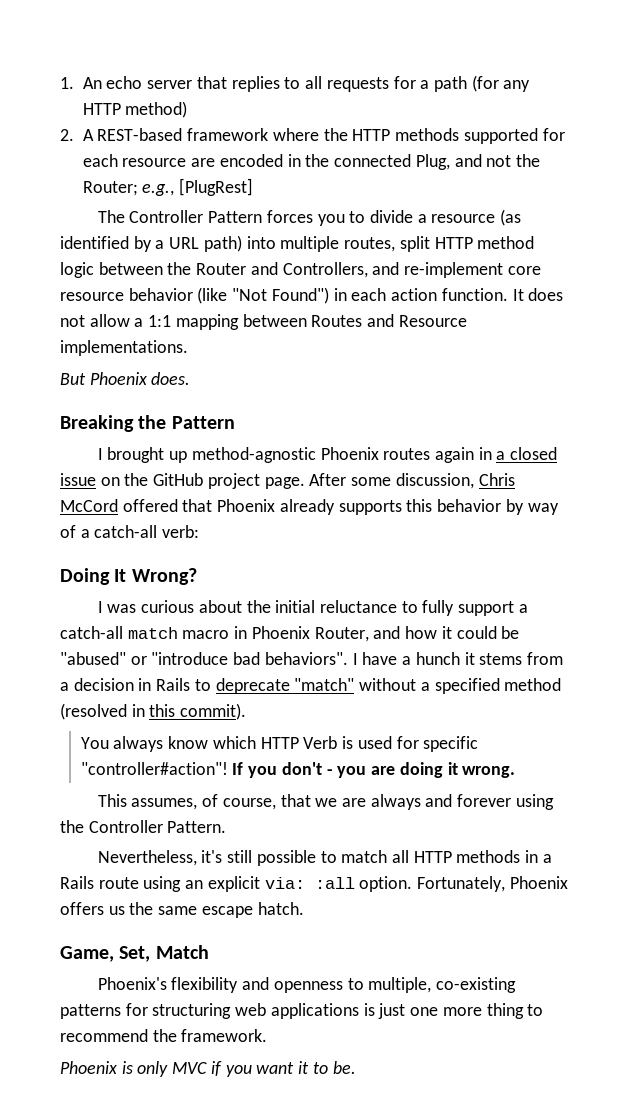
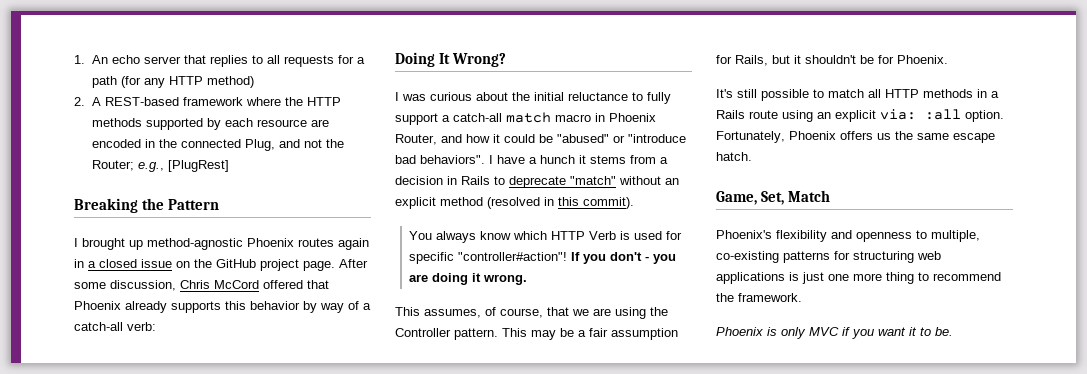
[542,128,565,141] for -> [206,118,221,130] by
[97,209,522,226] [60,235,535,252] [60,262,541,278] [60,287,564,304] [60,314,467,330] [60,340,188,356] [60,372,191,385] // The Controller Pattern forces you to divide a resource (as identified by a URL path) into multiple routes, split HTTP method logic between the Router and Controllers, and re-implement core resource behavior (like "Not Found") in each action function. It does not allow a 1:1 mapping between Routes and Resource implementations. // But Phoenix does. -> (229, 166) none
[420,678,500,694] a specified -> [665,178,679,185] [395,197,436,209] an explicit
[370,794,554,810] [60,820,227,833] [97,850,223,866] always and forever using the Controller Pattern. // Nevertheless, it's -> [615,307,668,319] [395,328,678,340] [716,55,948,66] [716,89,733,98] using the Controller pattern. This may be a fair assumption for Rails, but it shouldn't be for Phoenix. // It's

